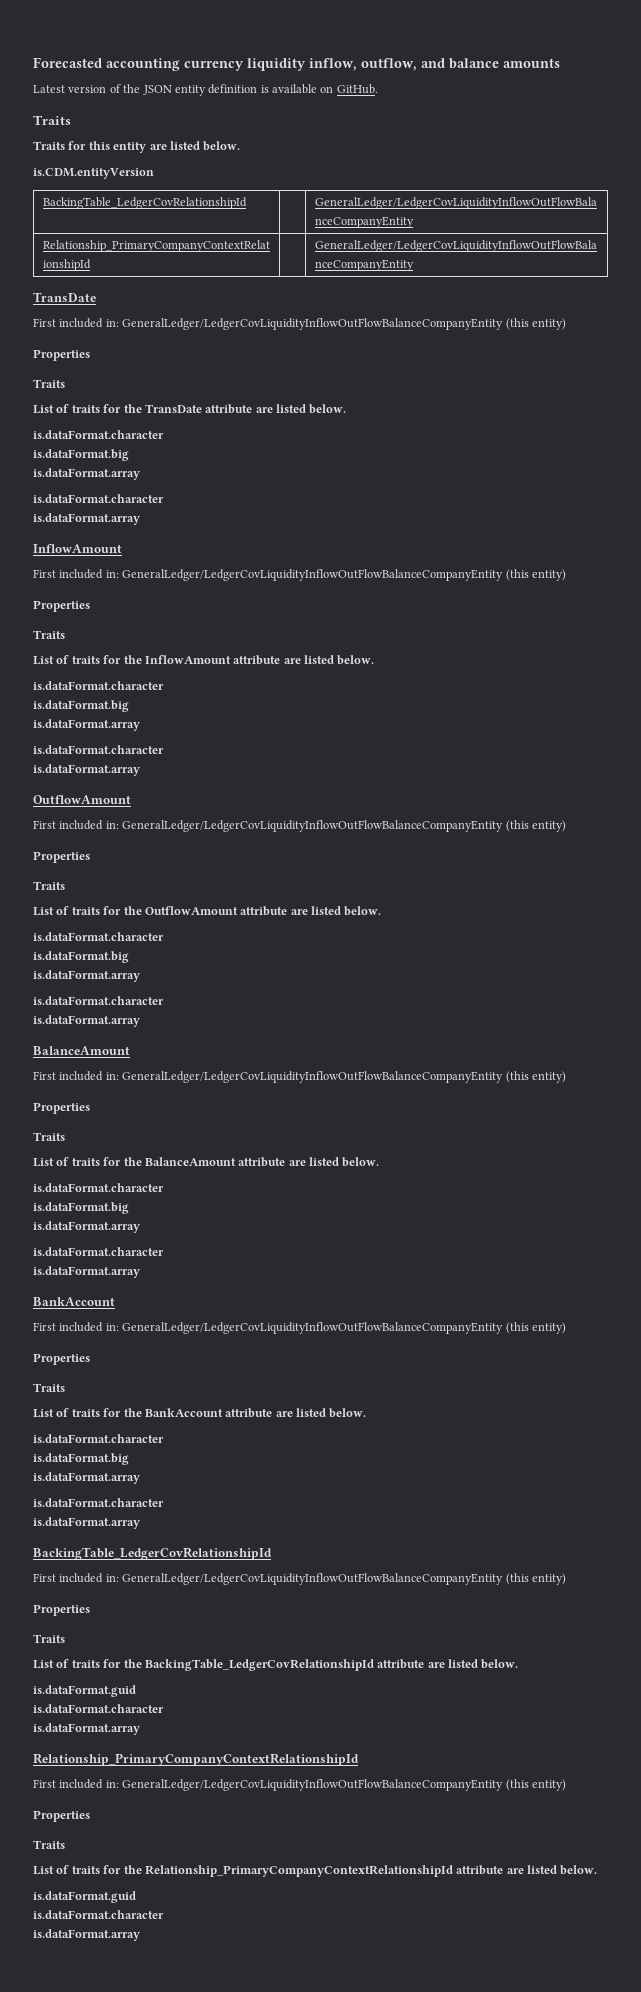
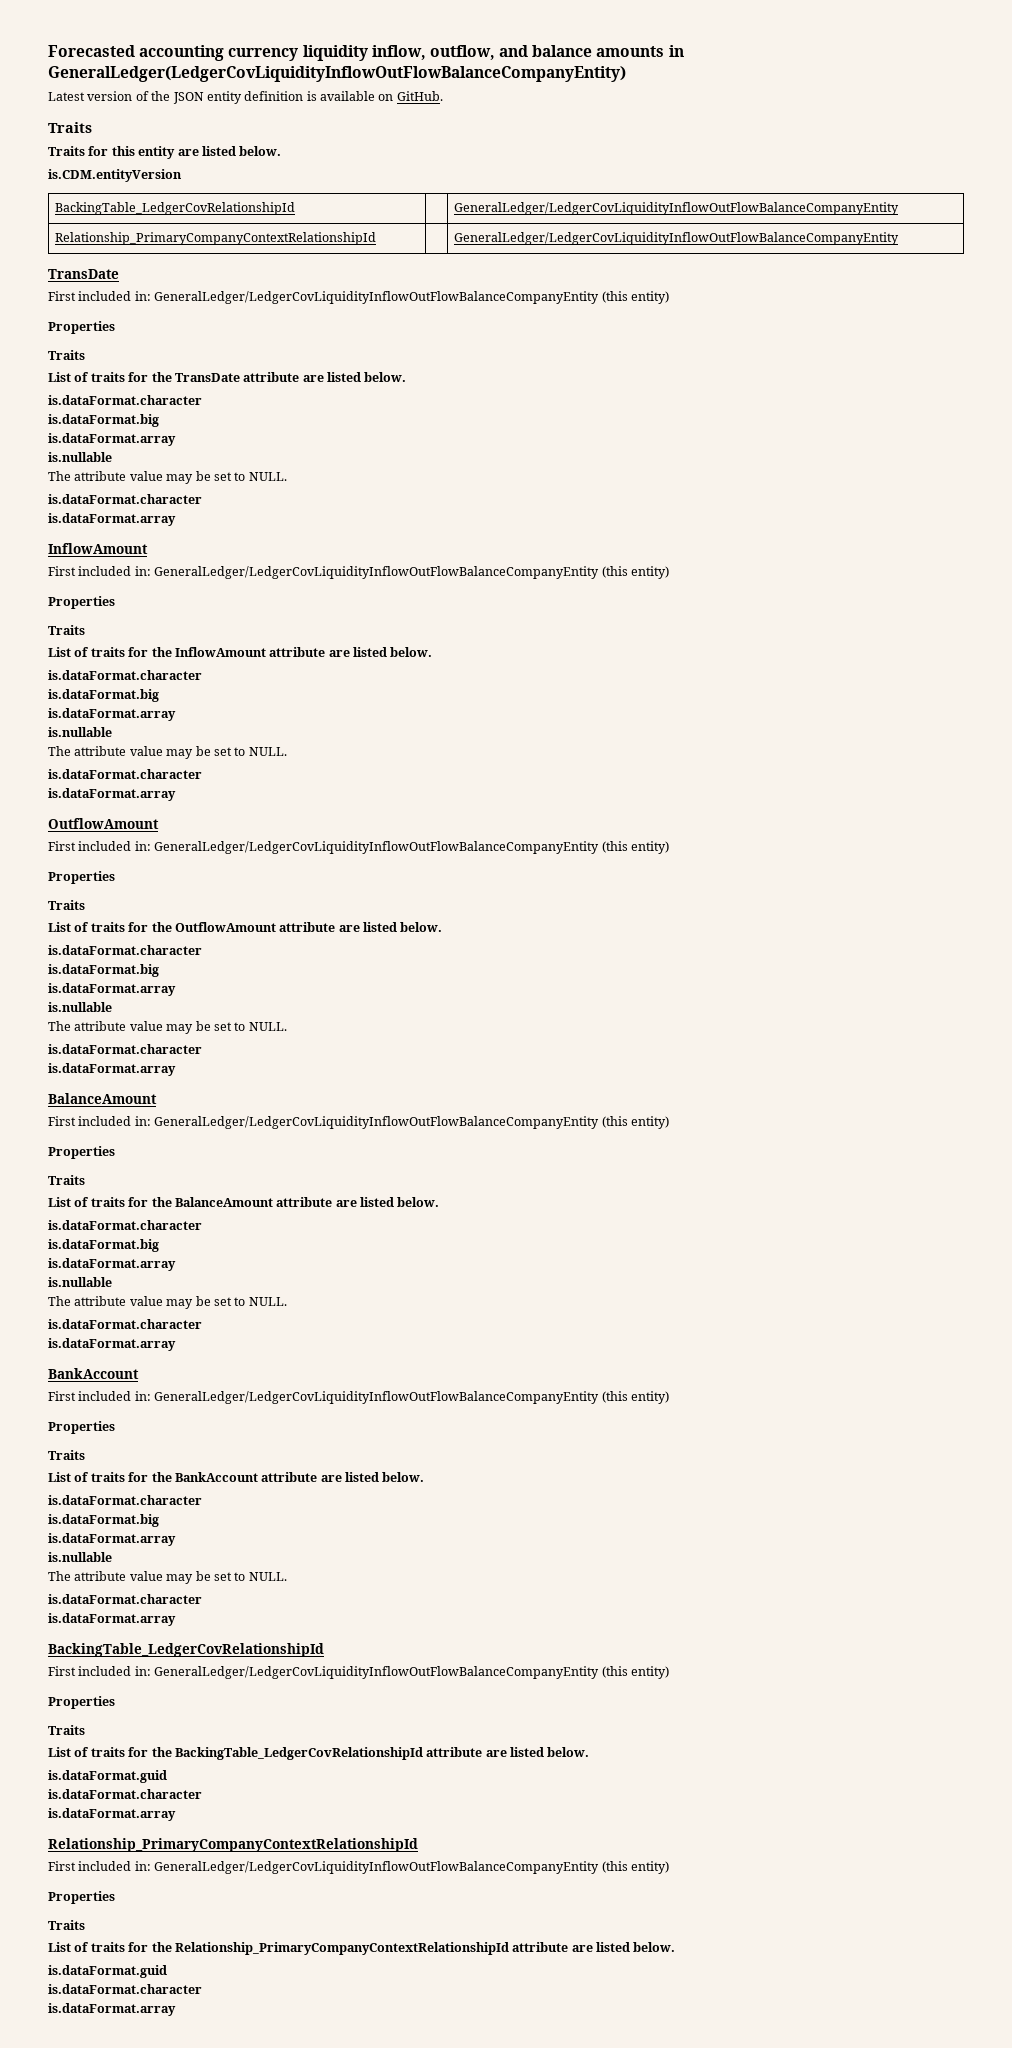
(560, 63) none -> [668,45,684,57] [48,66,626,82] in GeneralLedger(LedgerCovLiquidityInflowOutFlowBalanceCompanyEntity)
(140, 474) none -> [48,452,112,462] [48,471,287,484] // is.nullable // The attribute value may be set to NULL.
(140, 725) none -> [48,727,112,737] [48,746,287,759] // is.nullable // The attribute value may be set to NULL.
(140, 976) none -> [48,1002,112,1012] [48,1021,287,1034] // is.nullable // The attribute value may be set to NULL.
(140, 1227) none -> [48,1277,112,1287] [48,1296,287,1309] // is.nullable // The attribute value may be set to NULL.
(140, 1478) none -> [48,1552,112,1562] [48,1571,287,1584] // is.nullable // The attribute value may be set to NULL.

